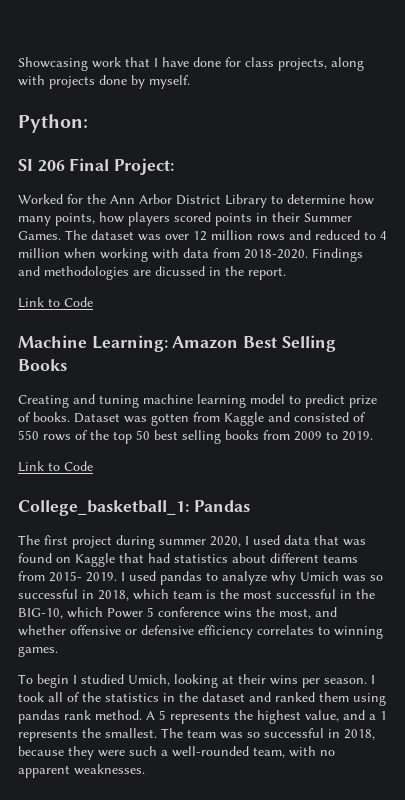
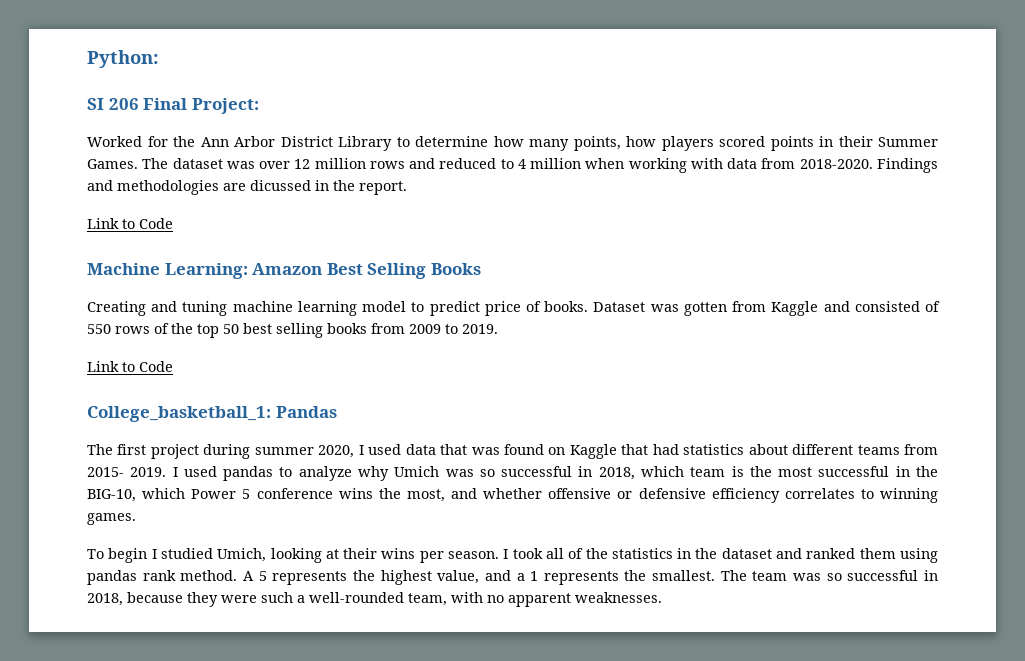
[18,57,364,71] [18,75,190,89] Showcasing work that I have done for class projects, along with projects done by myself. // -> (87, 59) none
[349,395,377,408] prize -> [484,301,521,316] price

